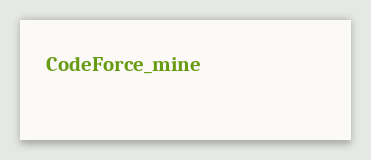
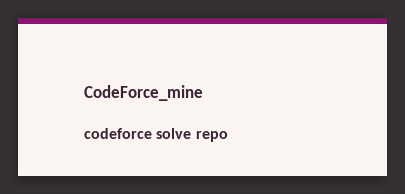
(201, 65) none -> [84,128,228,142] // codeforce solve repo

